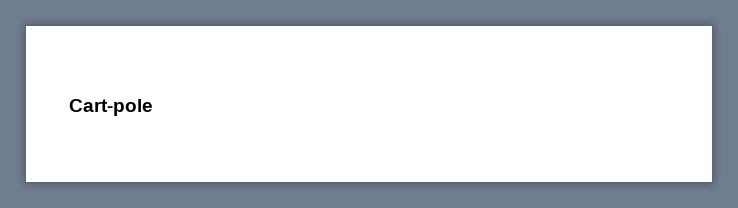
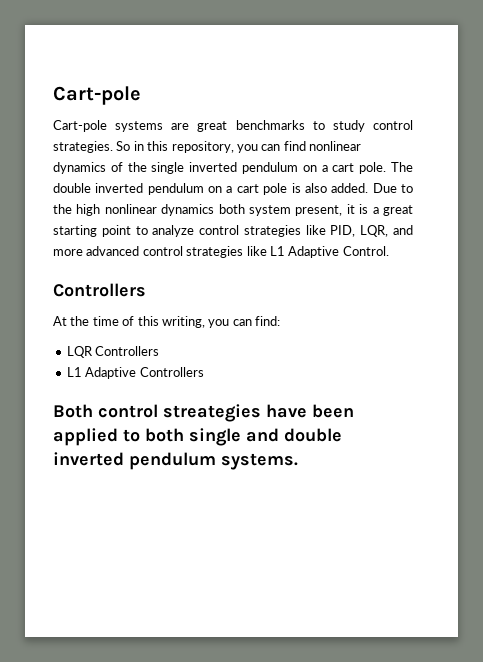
[69,99,153,116] Cart-pole -> [53,86,141,105] [53,120,414,132] [53,141,361,153] [53,162,414,174] [53,183,414,195] [53,204,413,216] [53,225,413,237] [53,246,389,258] [53,283,146,297] [53,316,280,328] [66,346,160,358] [66,367,204,379] [53,404,354,422] [53,428,342,446] [53,452,298,470] Cart-pole // Cart-pole systems are great benchmarks to study control strategies. So in this repository, you can find nonlinear dynamics of the single inverted pendulum on a cart pole. The double inverted pendulum on a cart pole is also added. Due to the high nonlinear dynamics both system present, it is a great starting point to analyze control strategies like PID, LQR, and more advanced control strategies like L1 Adaptive Control. // Controllers // At the time of this writing, you can find: // LQR Controllers // L1 Adaptive Controllers // Both control streategies have been applied to both single and double inverted pendulum systems.

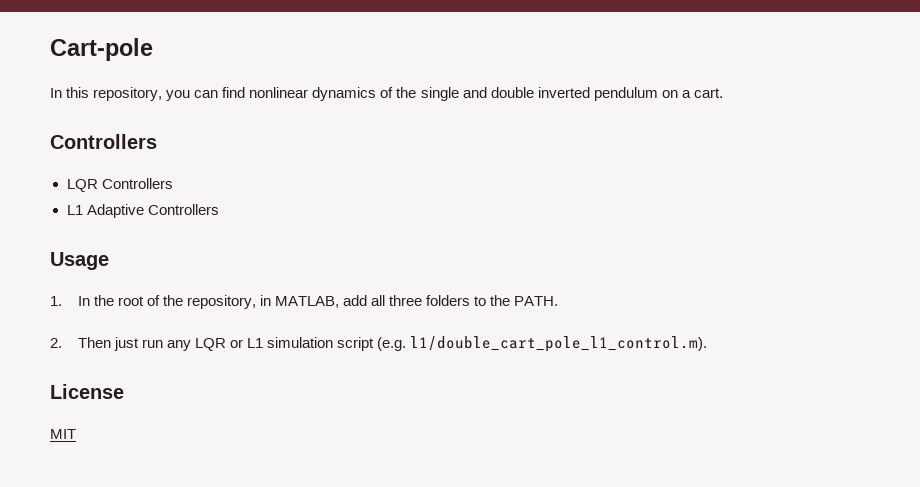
[53,120,414,132] [53,141,144,153] Cart-pole systems are great benchmarks to study control strategies. So in -> [50,88,62,98] In
[189,162,414,174] inverted pendulum on a cart pole. The -> [462,87,487,98] and
[236,183,414,195] [53,204,413,216] [53,225,413,237] [53,246,389,258] [53,283,146,297] [53,316,280,328] cart pole is also added. Due to the high nonlinear dynamics both system present, it is a great starting point to analyze control strategies like PID, LQR, and more advanced control strategies like L1 Adaptive Control. // Controllers // At the time of this writing, you can find: -> [693,88,723,98] [50,134,157,149] cart. // Controllers
[53,404,354,422] [53,428,342,446] [53,452,298,470] Both control streategies have been applied to both single and double inverted pendulum systems. -> [50,252,109,270] [50,295,559,309] [50,336,708,352] [50,384,124,399] [50,429,76,439] Usage // 1. In the root of the repository, in MATLAB, add all three folders to the PATH. // 2. Then just run any LQR or L1 simulation script (e.g. l1/double_cart_pole_l1_control.m). // License // MIT

